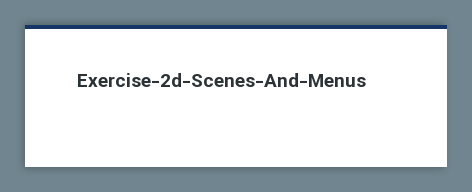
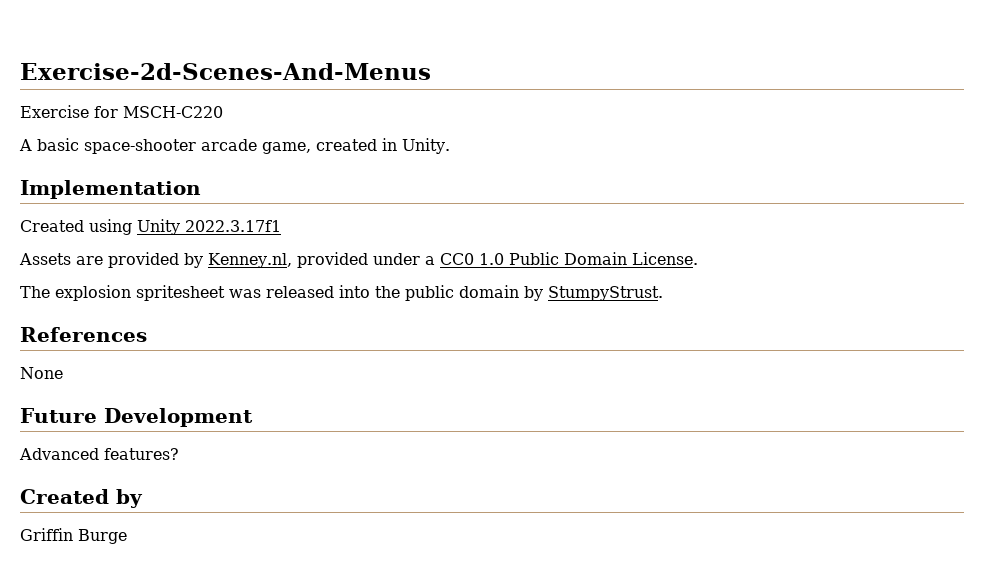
(366, 80) none -> [20,105,223,118] [19,138,450,154] [20,180,201,199] [20,219,281,235] [19,252,698,268] [20,285,663,301] [20,327,147,342] [20,367,63,379] [20,408,253,427] [19,448,179,460] [20,489,143,508] [20,528,127,544] // Exercise for MSCH-C220 // A basic space-shooter arcade game, created in Unity. // Implementation // Created using Unity 2022.3.17f1 // Assets are provided by Kenney.nl, provided under a CC0 1.0 Public Domain License. // The explosion spritesheet was released into the public domain by StumpyStrust. // References // None // Future Development // Advanced features? // Created by // Griffin Burge

